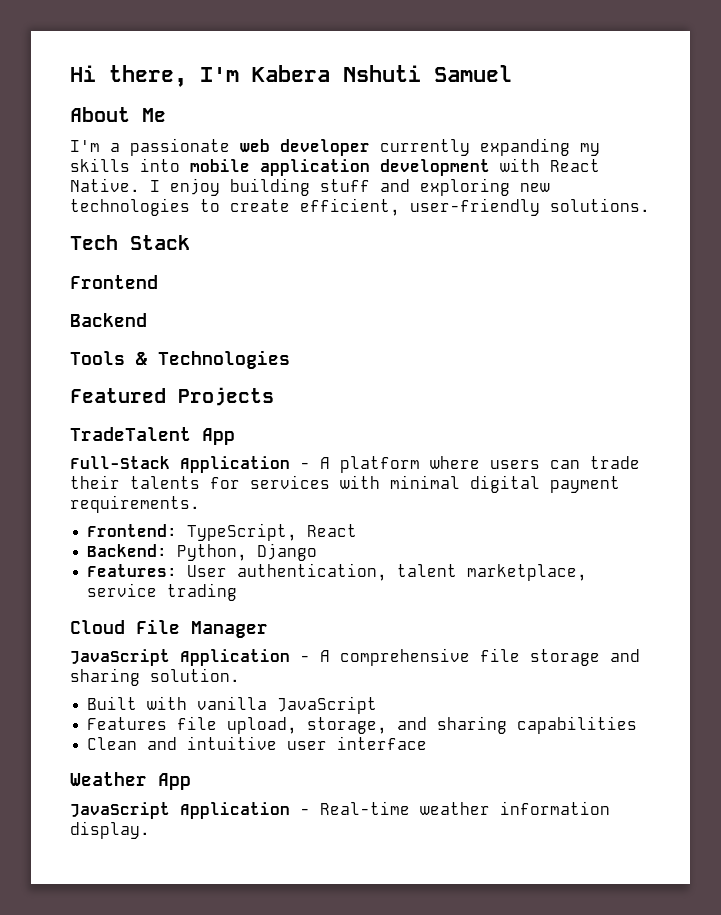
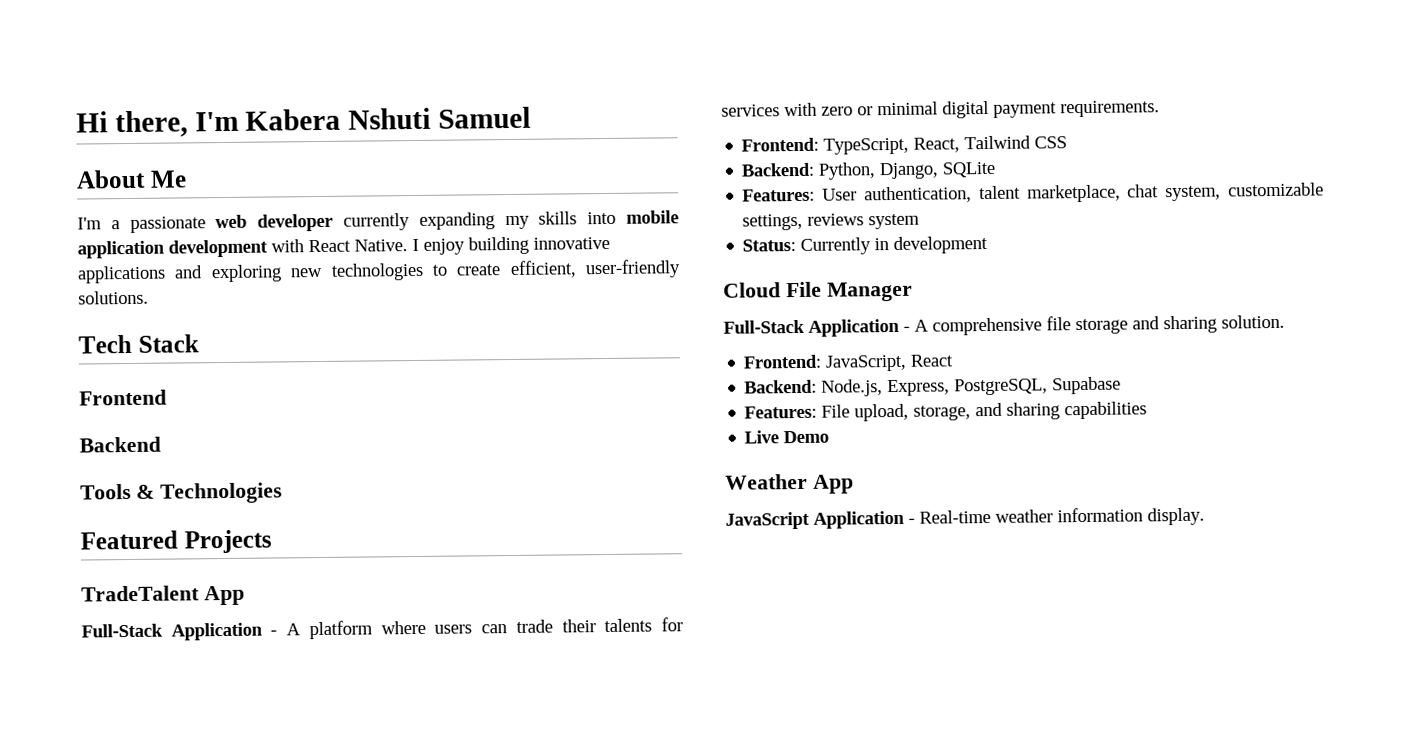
[320,179,370,192] stuff -> [533,236,610,250] [77,265,166,284] innovative applications
(380, 482) none -> [821,106,873,116] zero or
[307,524,358,537] React -> [913,135,1068,153] React, Tailwind CSS
[257,543,318,561] Django -> [879,161,997,180] Django, SQLite
[87,583,238,601] service trading -> [1127,182,1324,202] [742,213,921,231] [742,235,989,255] chat system, customizable settings, reviews system // Status: Currently in development
[70,649,170,666] JavaScript -> [723,319,805,334] Full-Stack
[87,696,378,714] [87,716,218,730] Built with vanilla JavaScript // Features file -> [743,354,954,372] [744,376,1122,397] [744,404,851,419] Frontend: JavaScript, React // Backend: Node.js, Express, PostgreSQL, Supabase // Features: File
[87,736,428,750] Clean and intuitive user interface -> [744,430,830,444] Live Demo

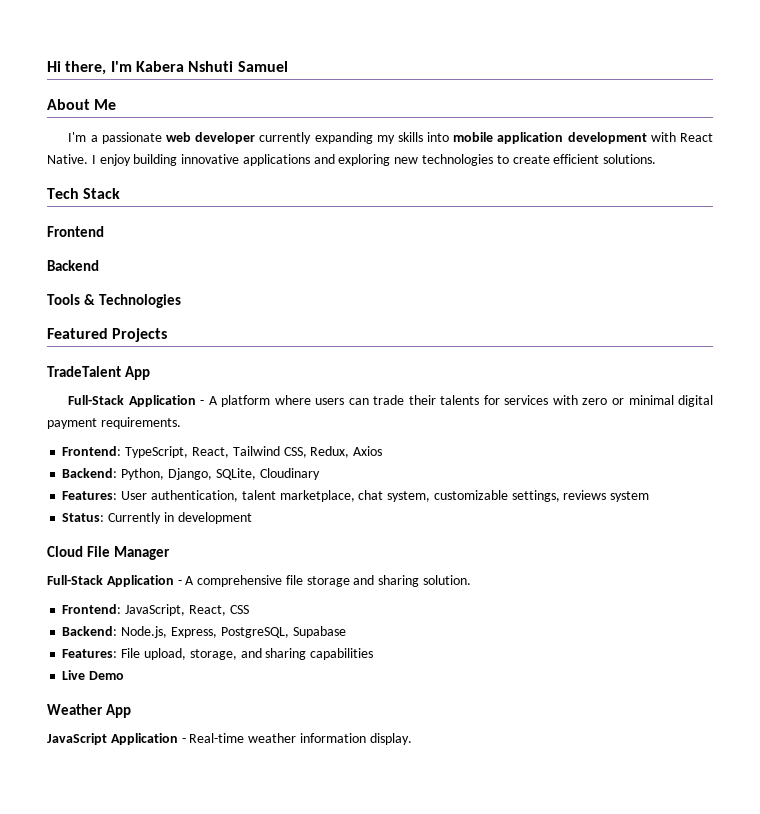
[509,259,681,279] efficient, user-friendly -> [553,154,600,164] efficient
[1034,136,1068,149] CSS -> [283,446,383,458] CSS, Redux, Axios
[942,161,997,178] SQLite -> [215,468,320,480] SQLite, Cloudinary
[910,354,954,367] React -> [188,605,249,616] React, CSS

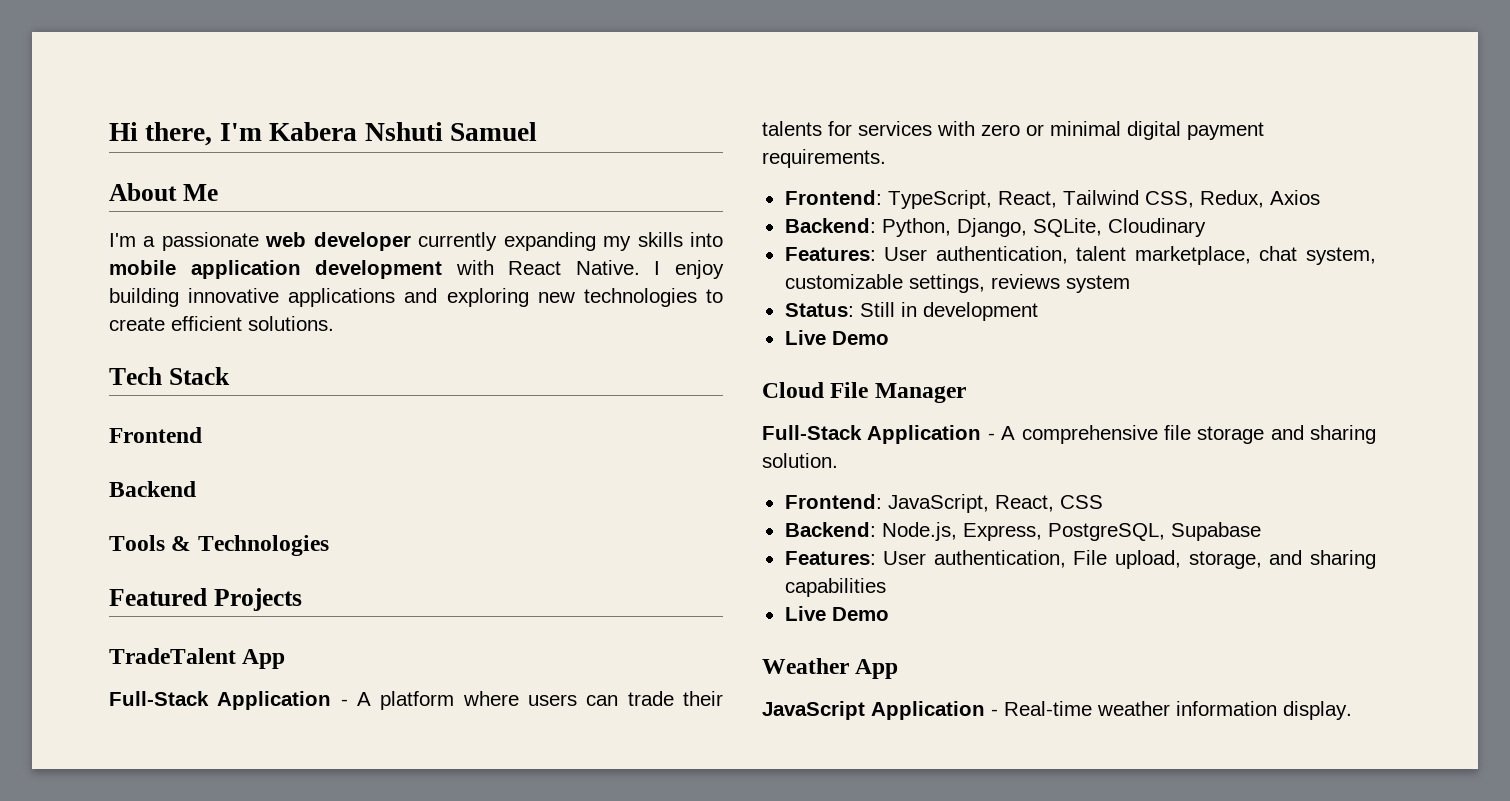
[108,512,162,524] Currently -> [859,302,895,317] Still
(252, 518) none -> [784,330,889,345] // Live Demo
(118, 653) none -> [883,550,1066,568] User authentication,

